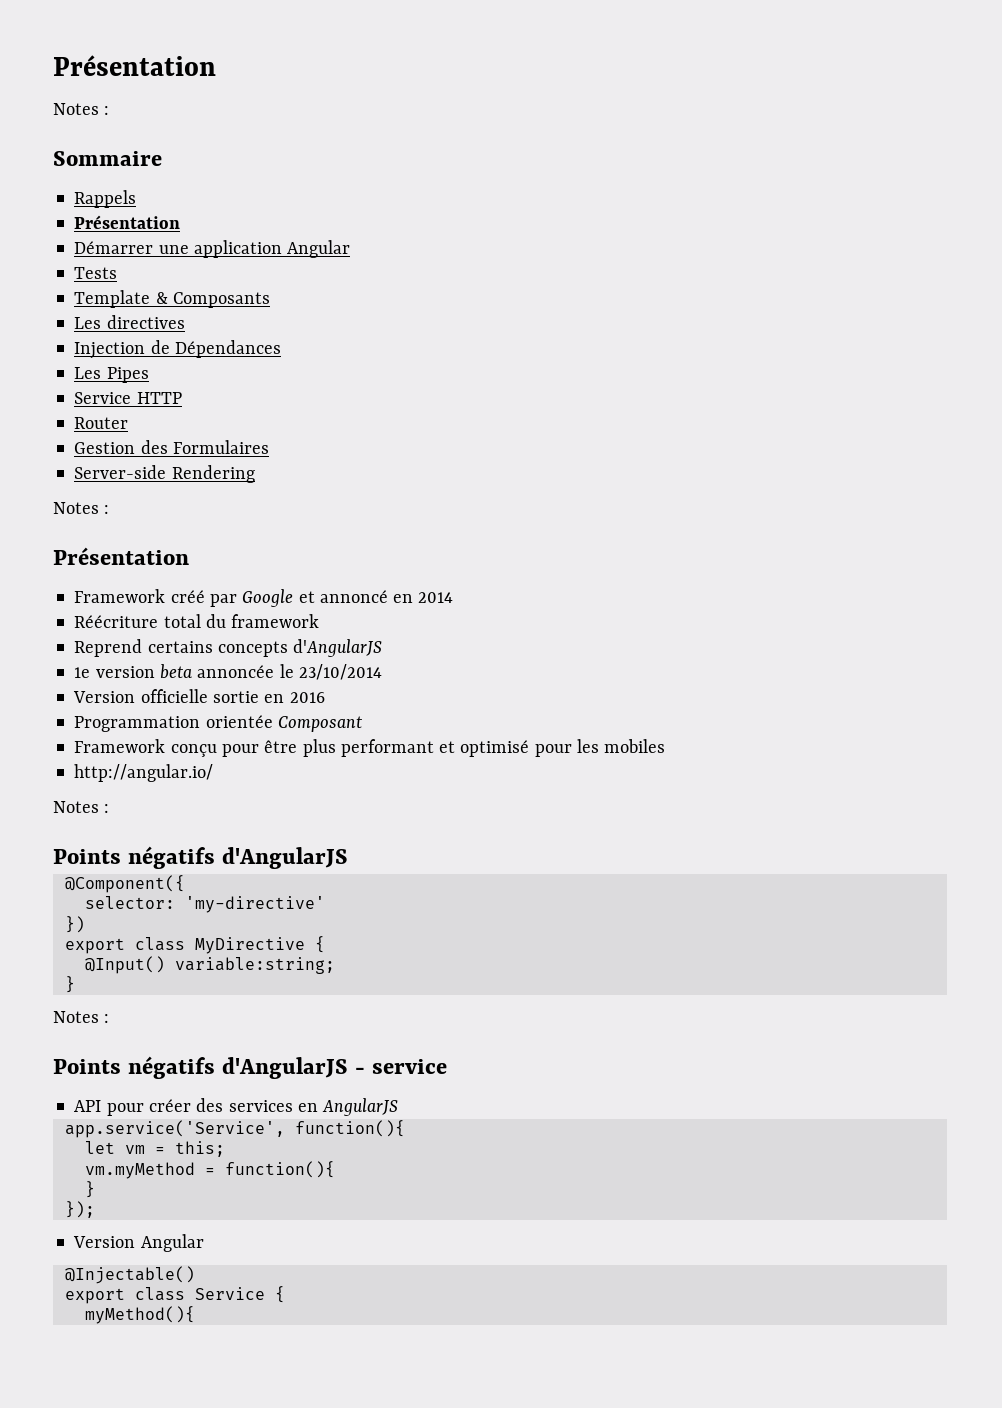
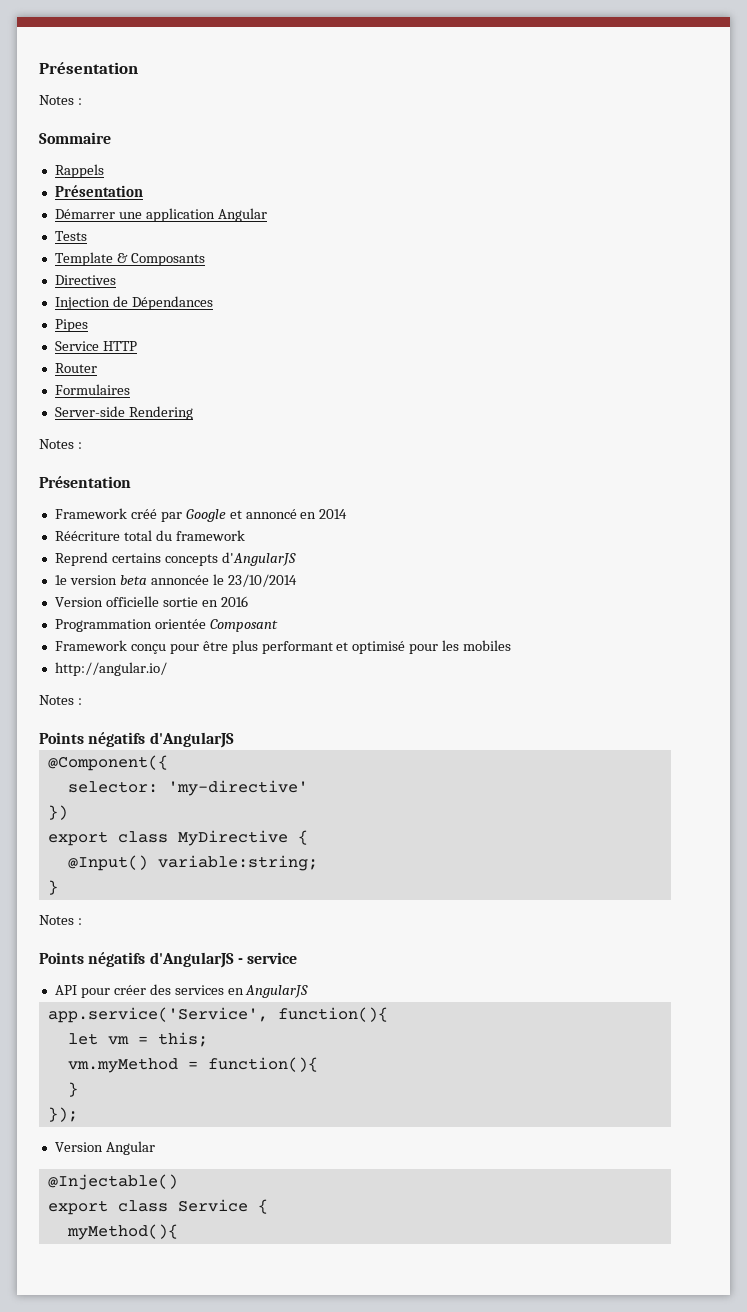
[74,315,185,329] Les directives -> [54,275,116,285] Directives
[74,367,102,379] Les -> (213, 303) none
[74,440,168,454] Gestion des -> (97, 368) none

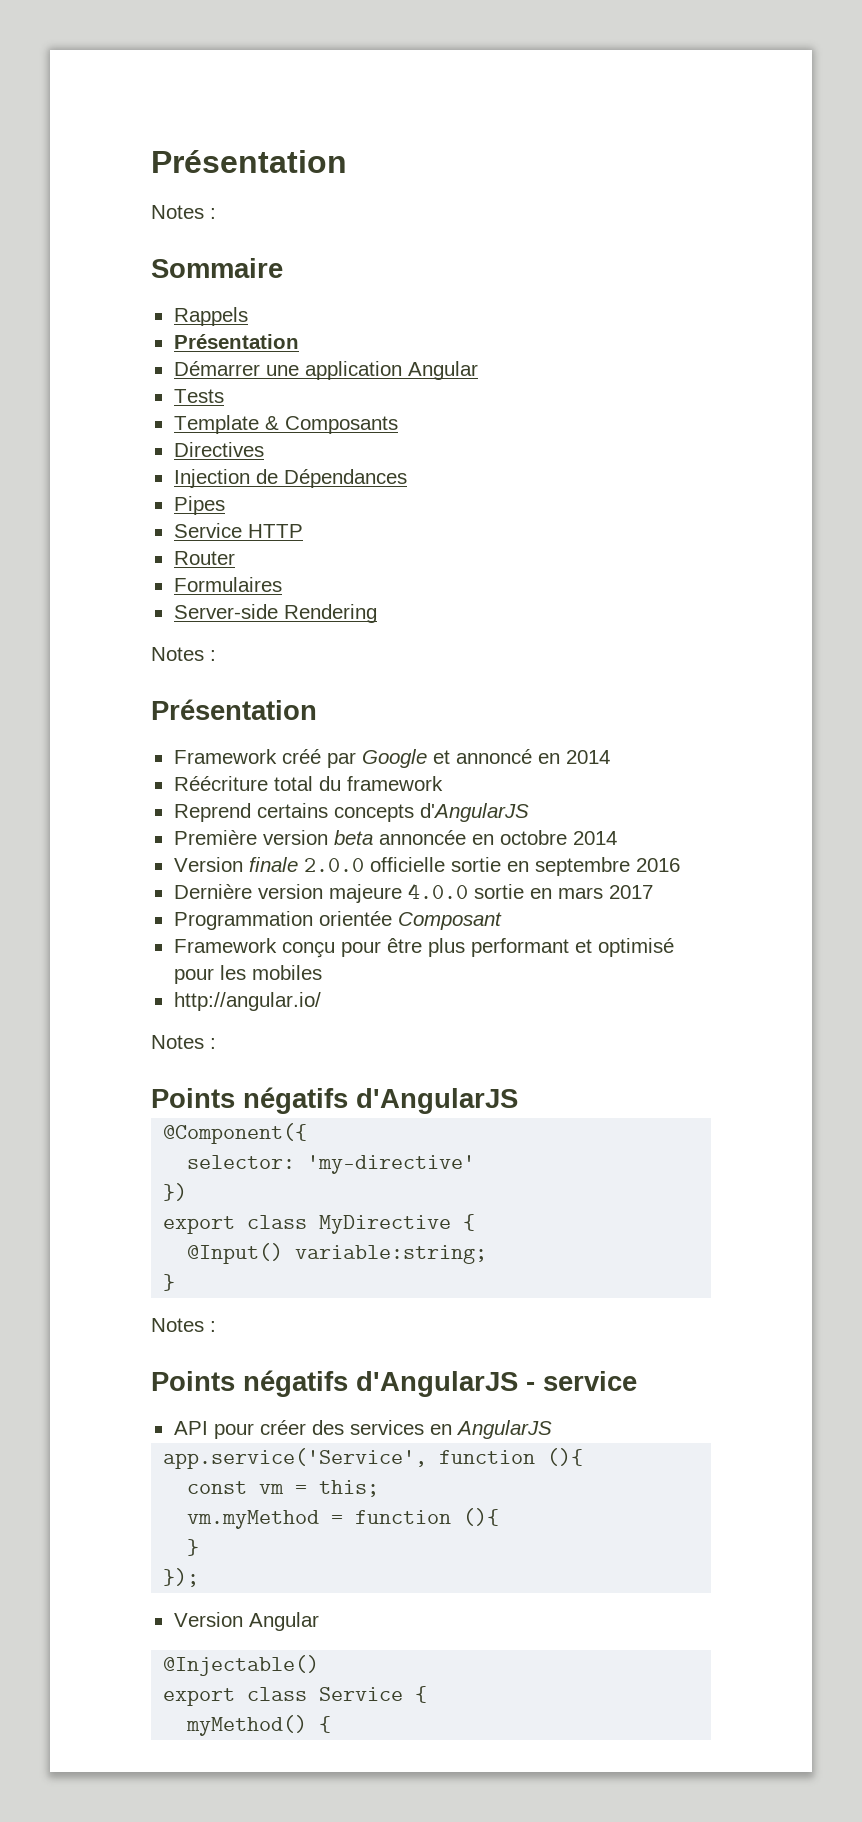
[54,575,67,585] 1e -> [173,830,257,845] Première
[212,574,297,587] [54,597,103,607] le 23/10/2014 // Version -> [471,830,617,845] [173,857,364,872] en octobre 2014 // Version finale 2.0.0
(218, 603) none -> [534,857,630,876] septembre
(248, 601) none -> [173,883,653,903] // Dernière version majeure 4.0.0 sortie en mars 2017
[277,1007,388,1022] [67,1033,98,1045] function(){ // let -> [439,1448,584,1466] [187,1481,248,1494] function (){ // const
[207,1057,318,1072] function(){ -> [355,1508,500,1526] function (){
[66,1224,178,1240] myMethod(){ -> [186,1715,332,1736] myMethod() {

